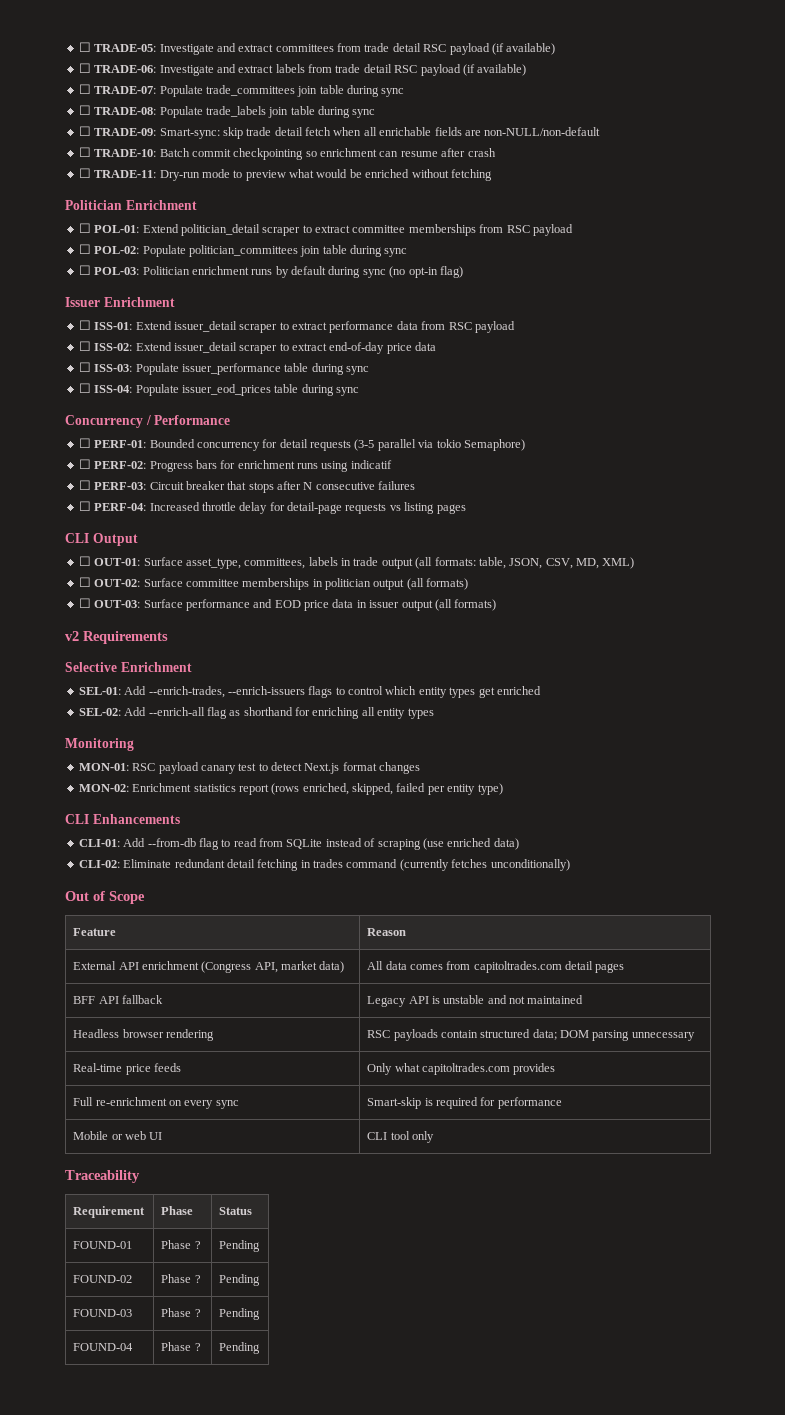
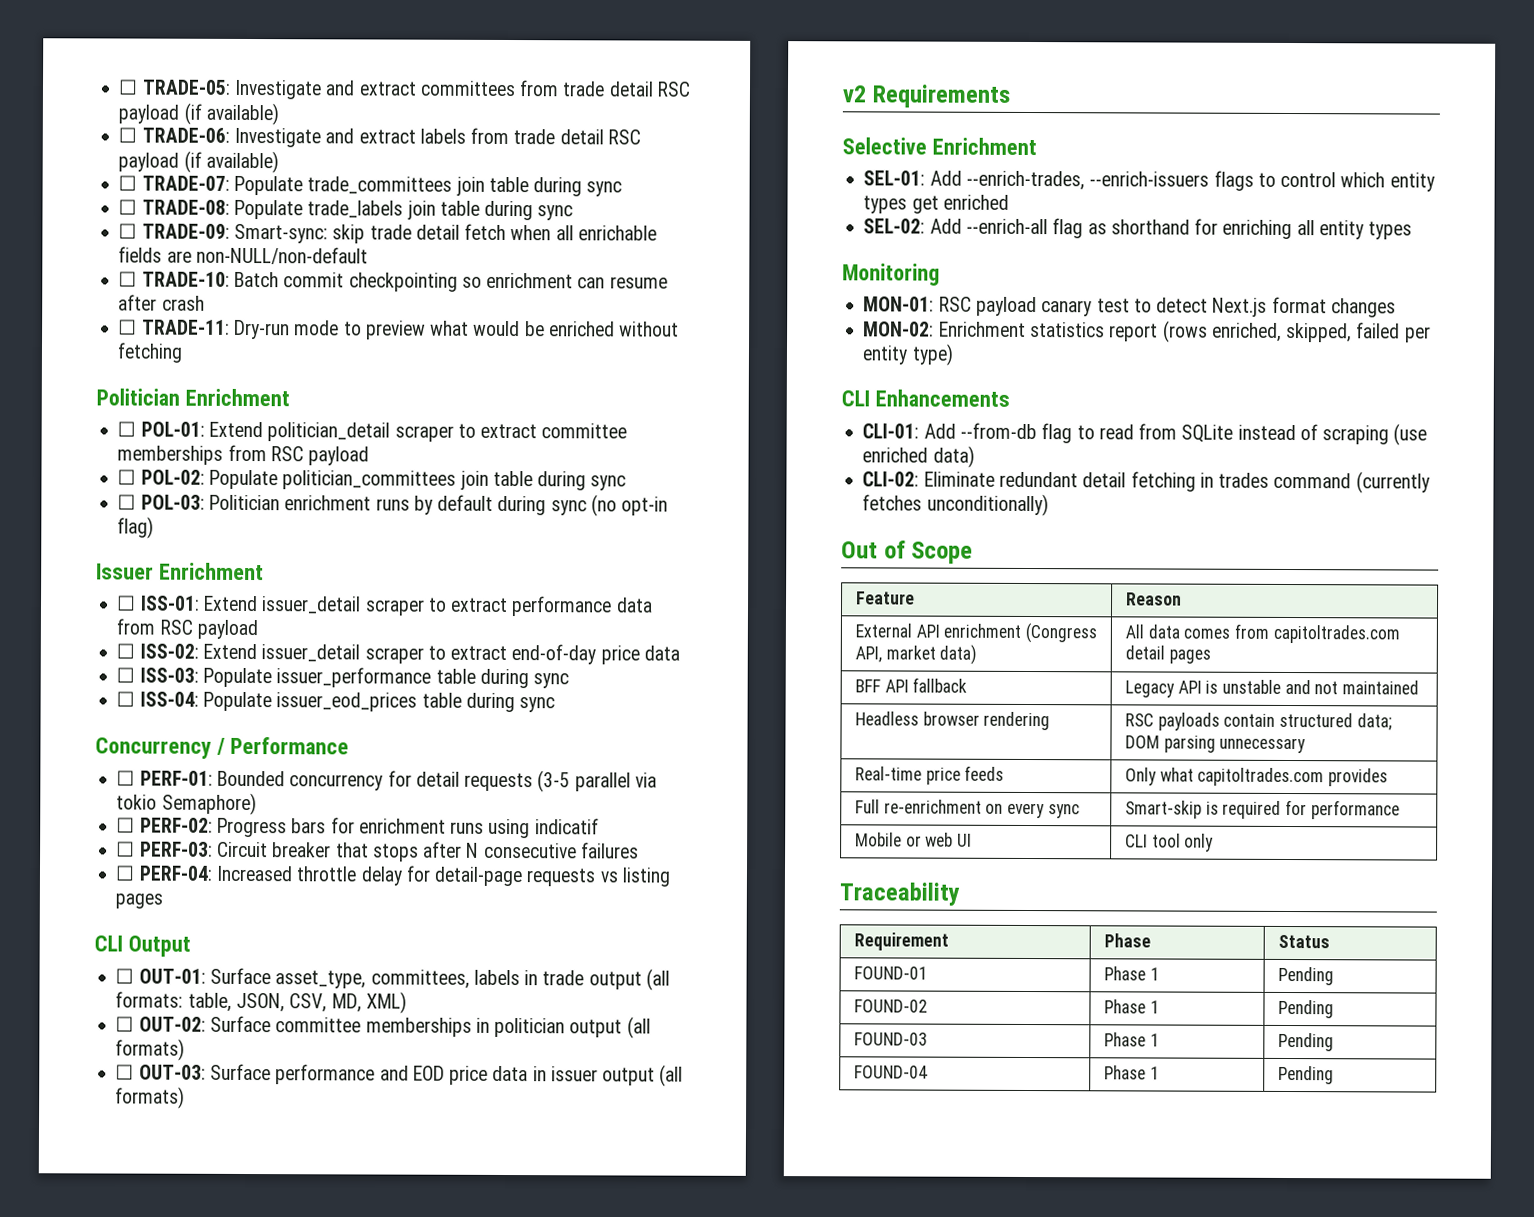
[194,1241,201,1249] ? -> [1149,967,1160,981] 1
[194,1275,201,1283] ? -> [1149,1000,1160,1014] 1
[194,1309,201,1317] ? -> [1149,1033,1160,1047] 1
[194,1343,201,1351] ? -> [1149,1066,1160,1080] 1

